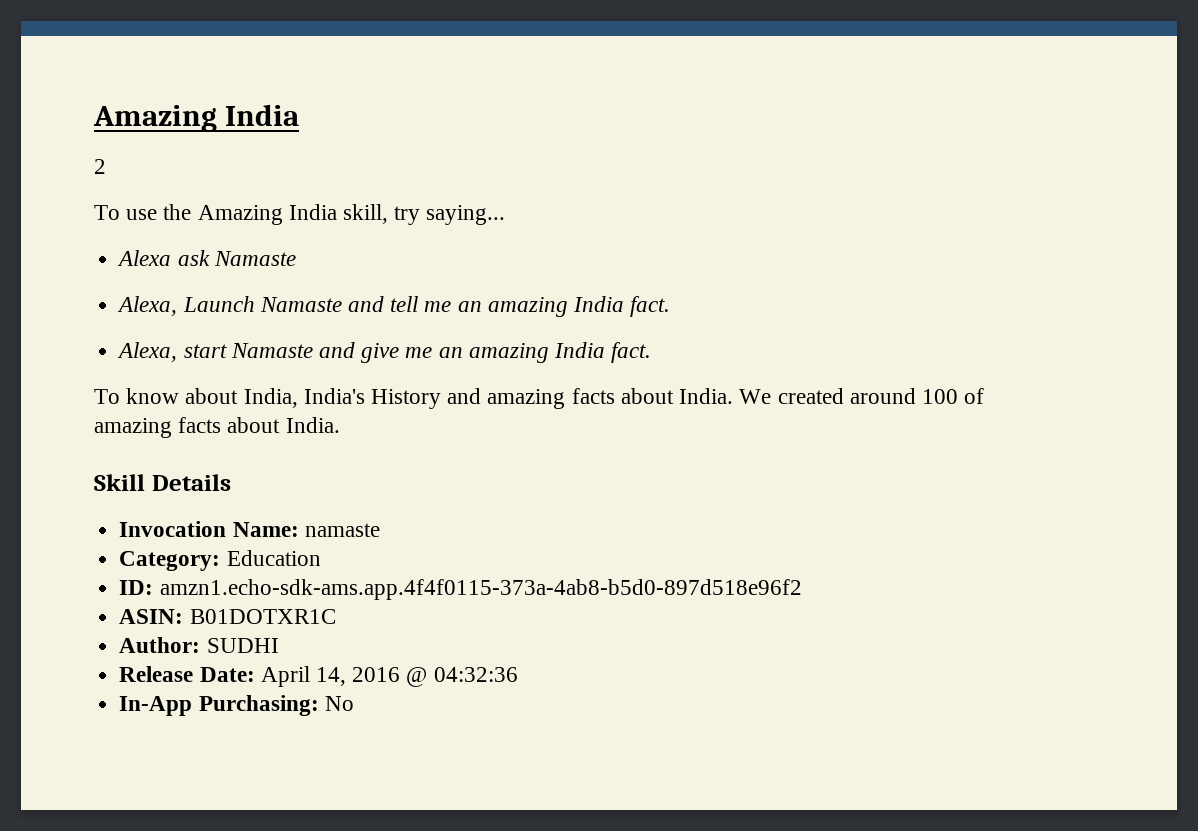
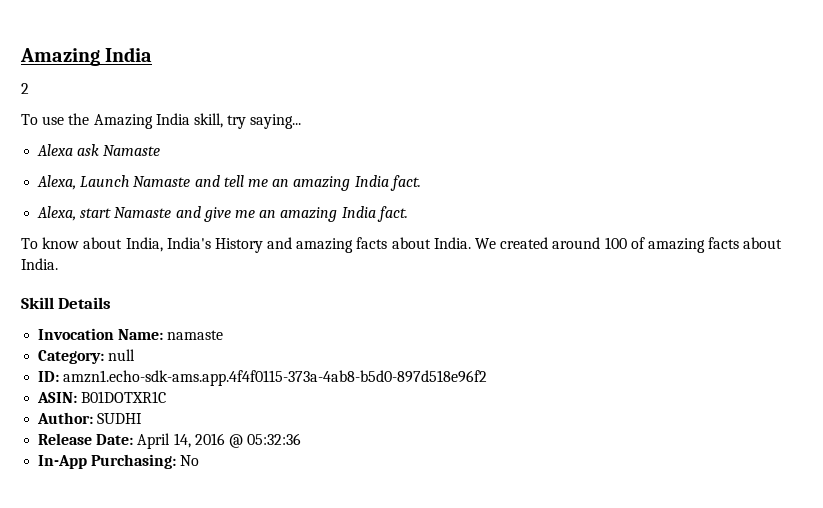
[226,550,321,566] Education -> [108,349,136,361] null
[433,667,518,682] 04:32:36 -> [247,433,302,445] 05:32:36

